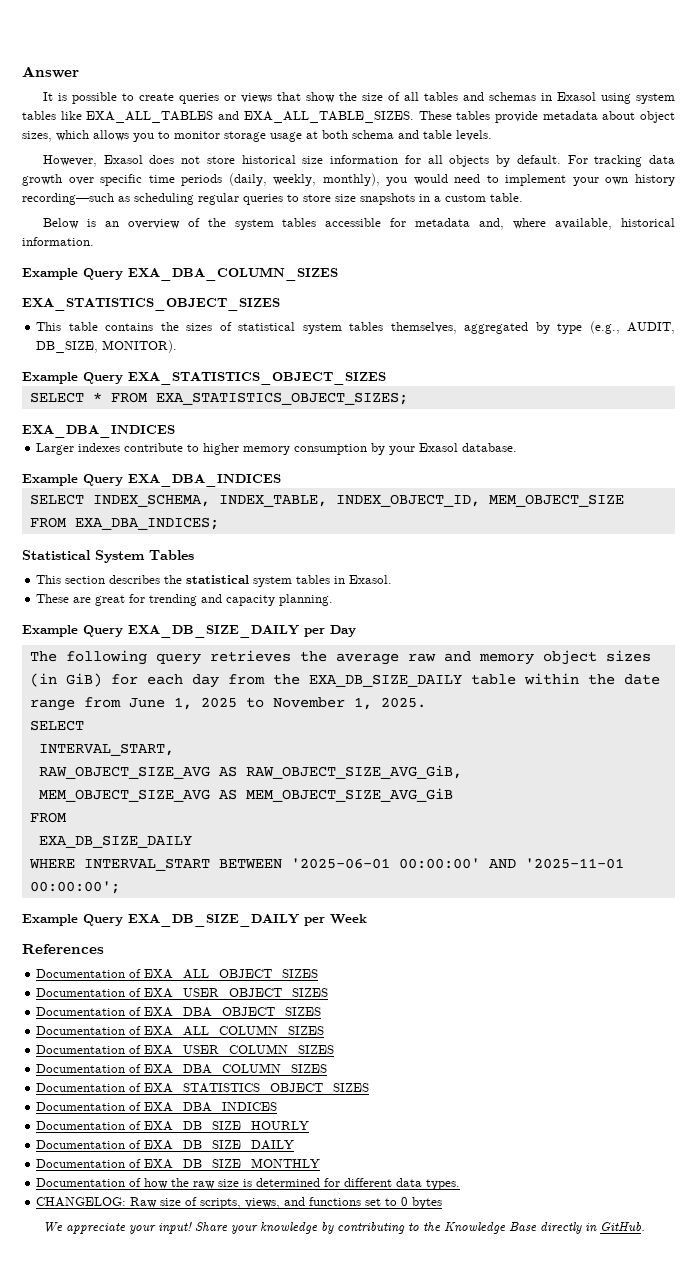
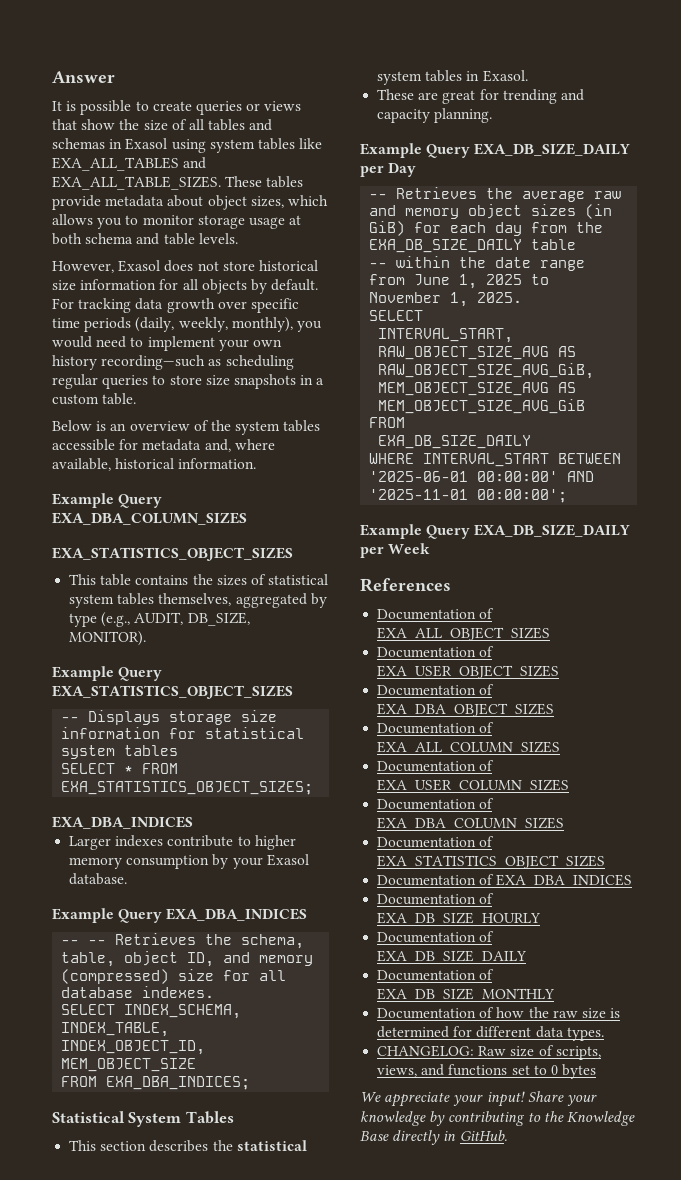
(386, 378) none -> [61,710,278,725] [61,727,305,739] [61,745,179,759] // -- Displays storage size information for statistical system tables
(281, 480) none -> [61,933,305,949] [61,951,314,967] [61,969,287,984] [61,986,215,998] // -- -- Retrieves the schema, table, object ID, and memory (compressed) size for all database indexes.
[29,650,291,665] The following query retrieves -> [369,187,478,199] -- Retrieves
(516, 679) none -> [369,263,388,268] // --

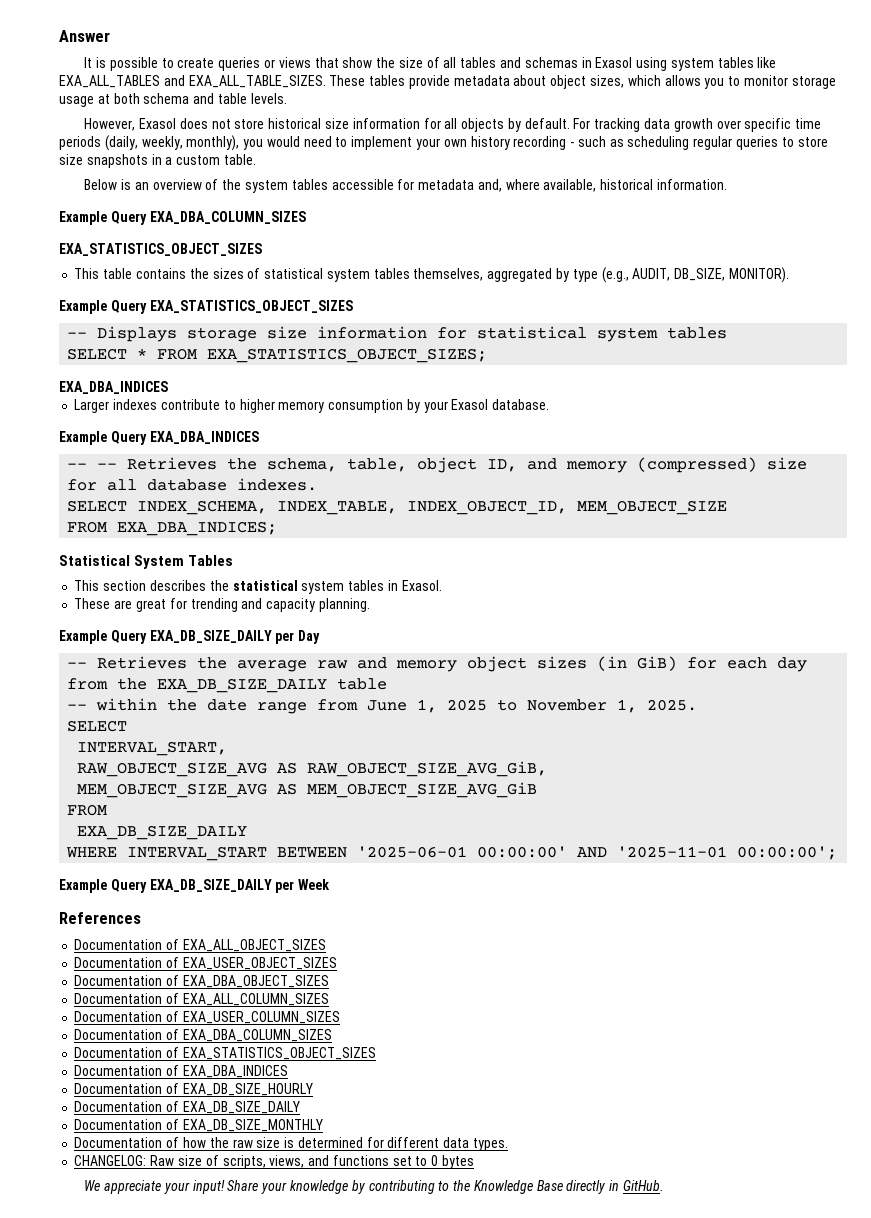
[101,355,206,370] recording—such -> [513,136,606,150] recording - such

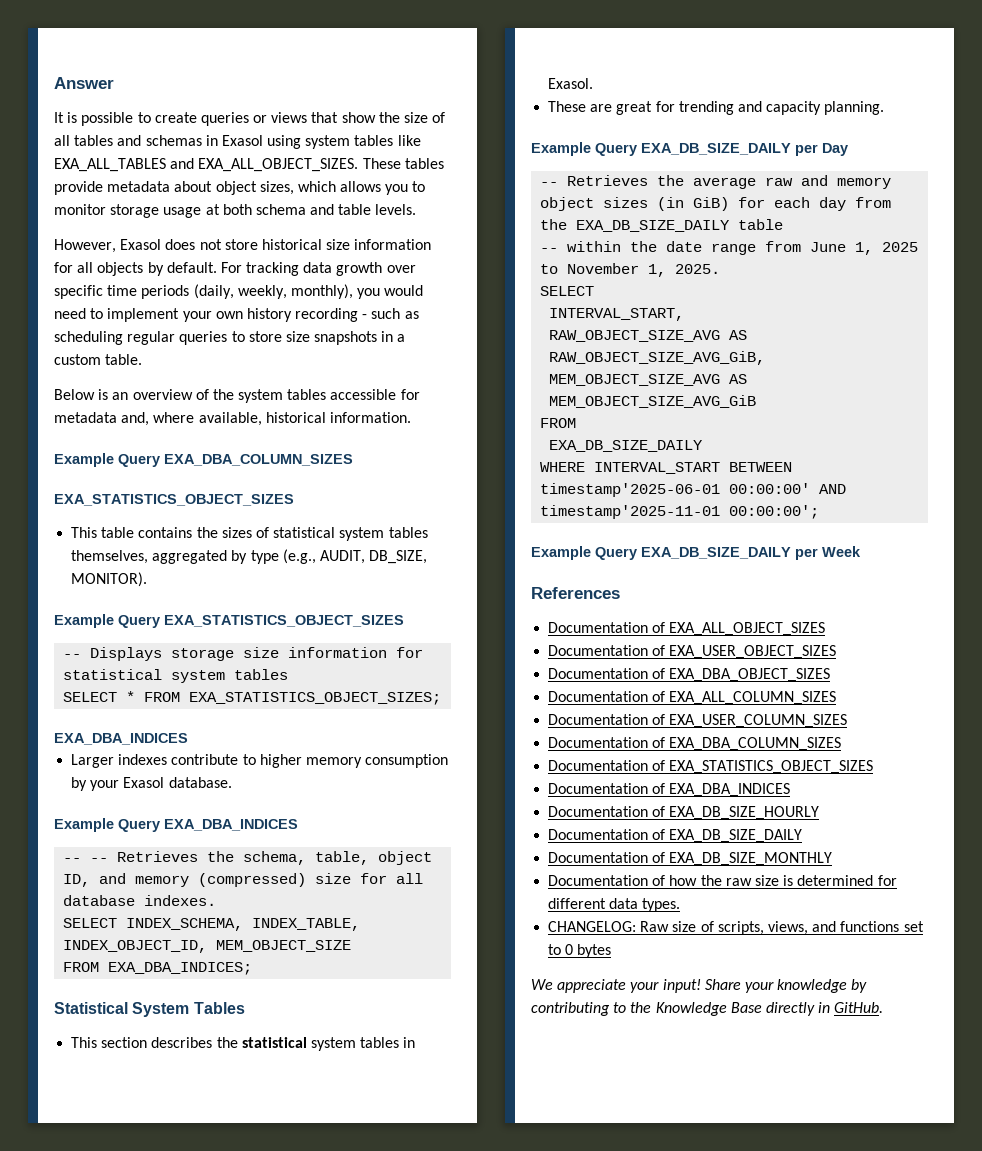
[188,75,326,88] EXA_ALL_TABLE_SIZES. -> [198,158,359,172] EXA_ALL_OBJECT_SIZES.
[357,846,468,858] '2025-06-01 -> [540,483,721,497] timestamp'2025-06-01
[617,846,728,858] '2025-11-01 -> [540,505,721,519] timestamp'2025-11-01

